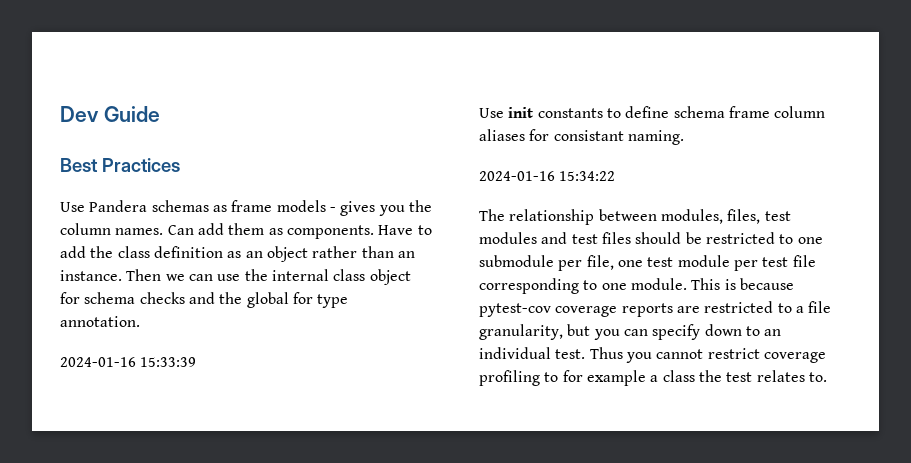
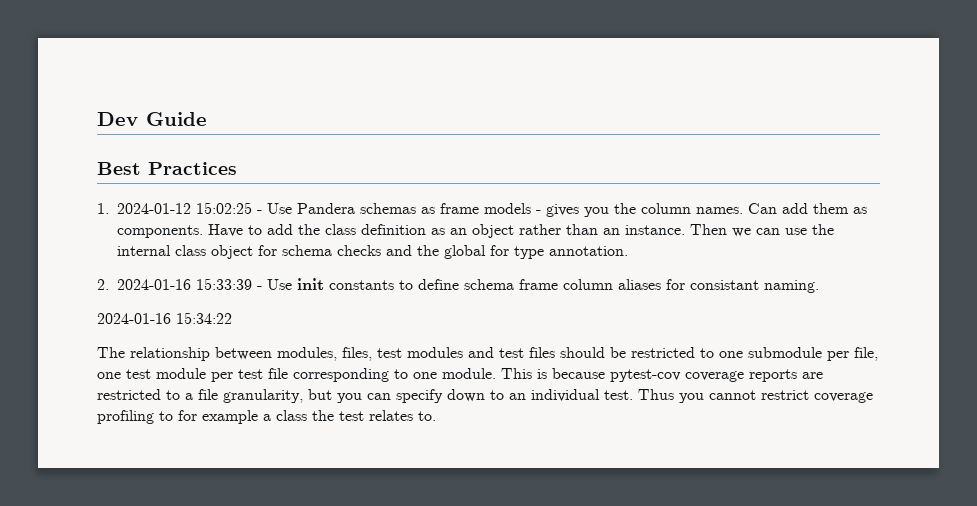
(180, 165) none -> [97,202,262,214] 1. 2024-01-12 15:02:25 -
(140, 321) none -> [97,279,109,290] 2.
(197, 362) // -> [257,286,262,290] -

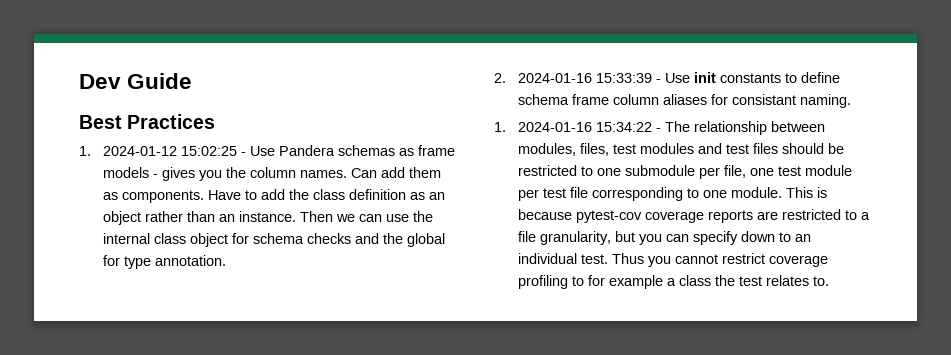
(819, 286) none -> [494,122,506,132] 1.
(232, 318) // -> [656,128,662,132] -

